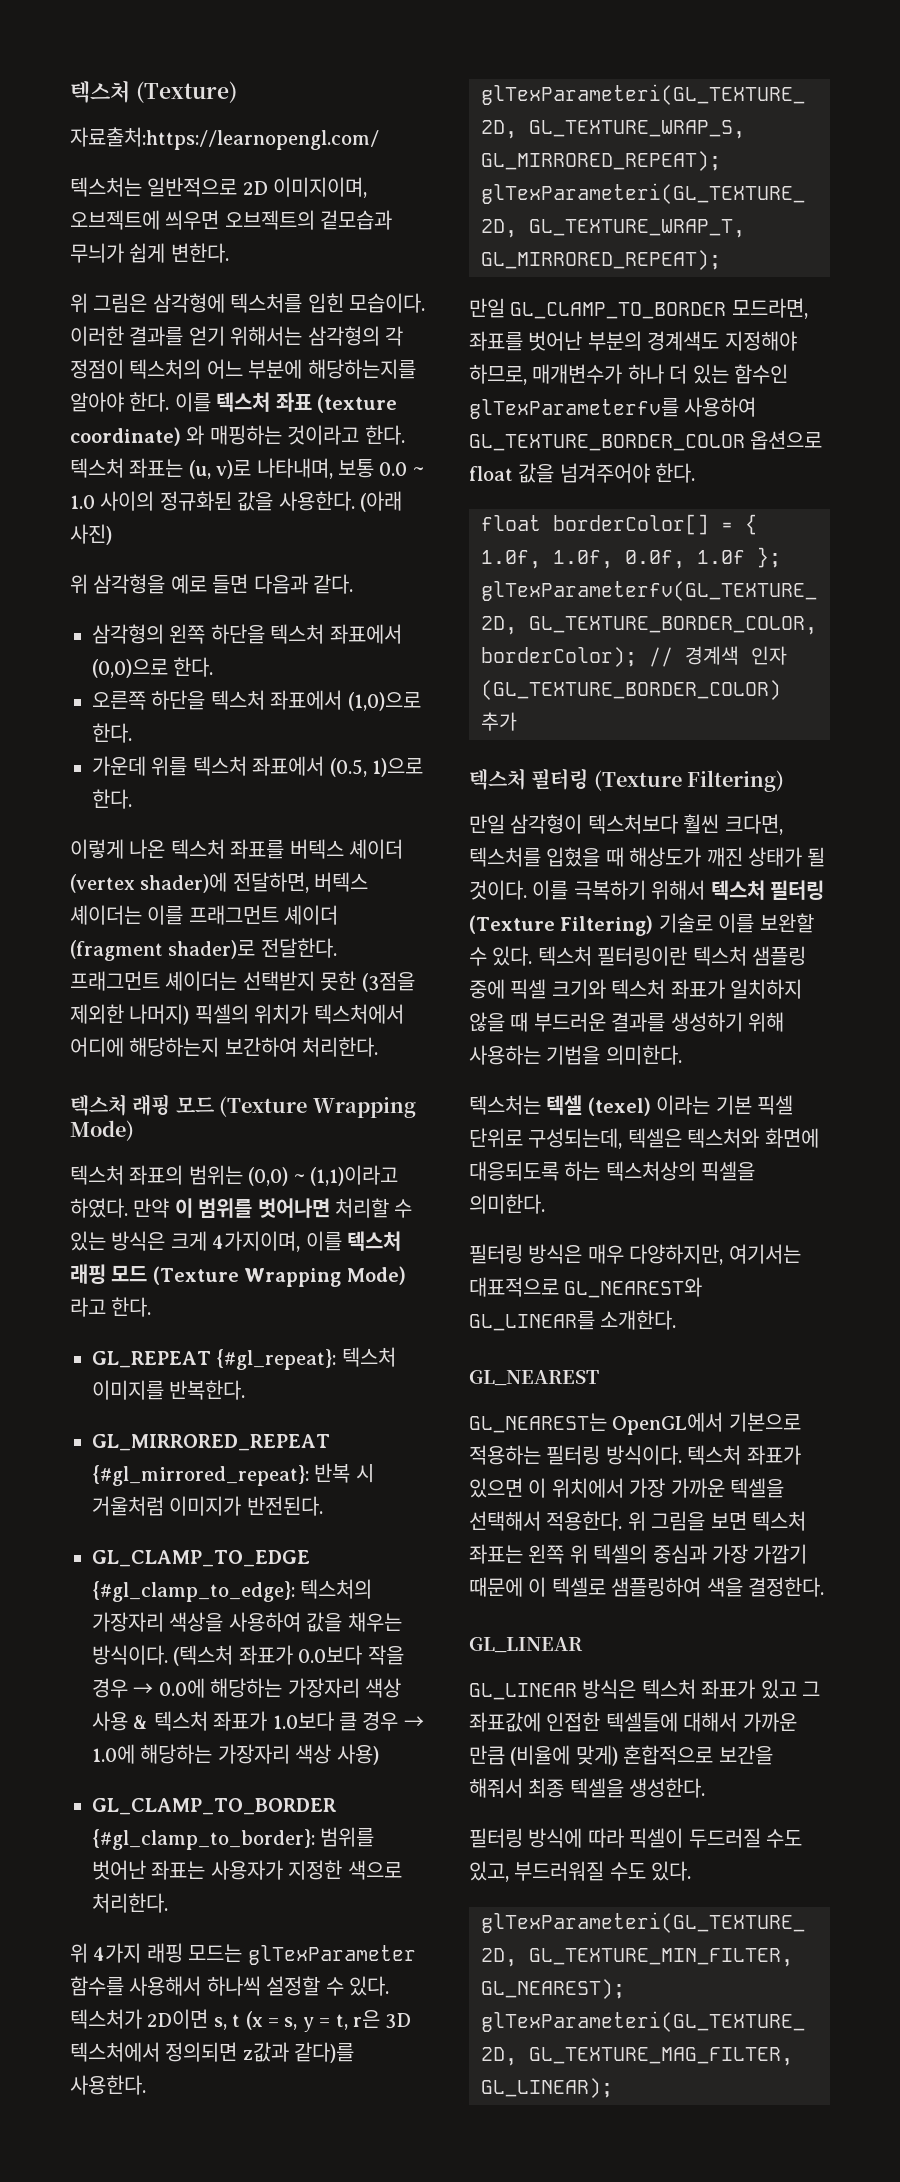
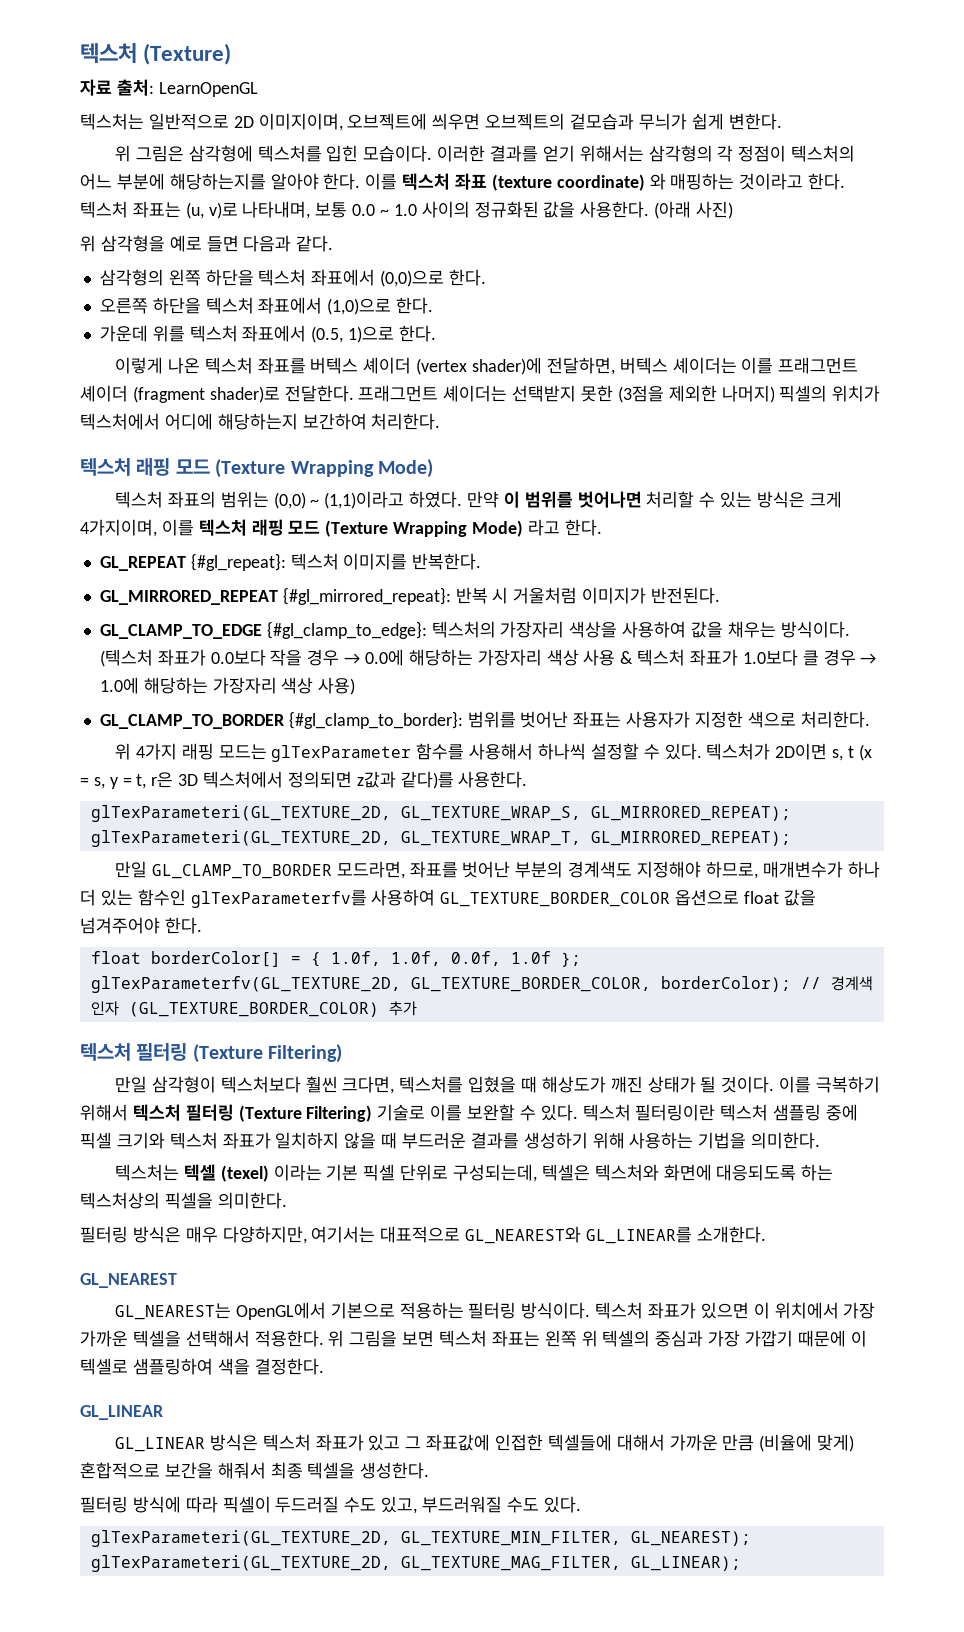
[70,127,379,150] 자료출처:https://learnopengl.com/ -> [80,79,258,97] 자료 출처: LearnOpenGL

